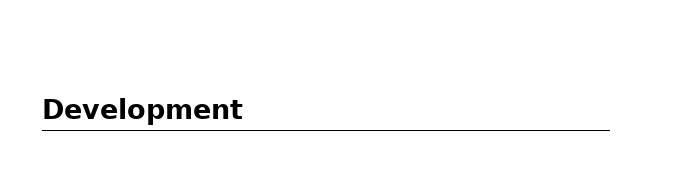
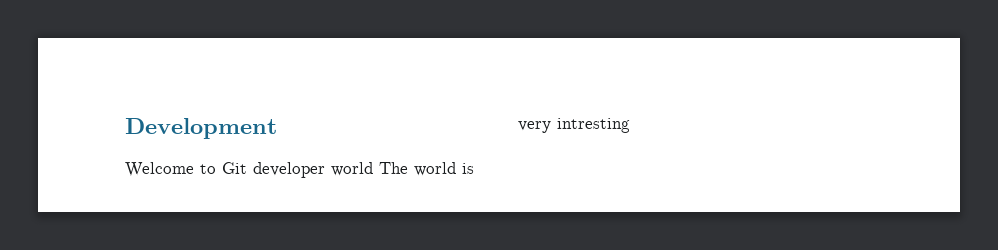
(243, 111) none -> [125,162,474,178] [518,118,630,133] // Welcome to Git developer world The world is very intresting

